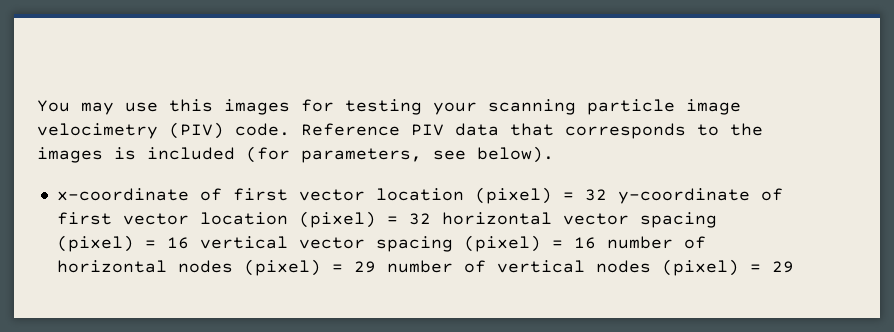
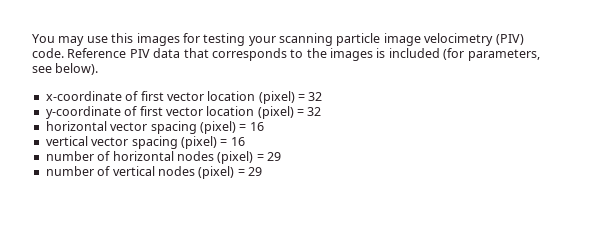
(607, 195) none -> (323, 96) //
(431, 219) none -> (322, 111) //
(189, 243) none -> (264, 126) //
(596, 243) none -> (245, 141) //
(376, 267) none -> (281, 156) //

